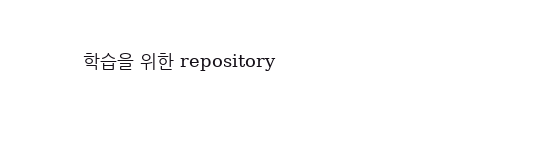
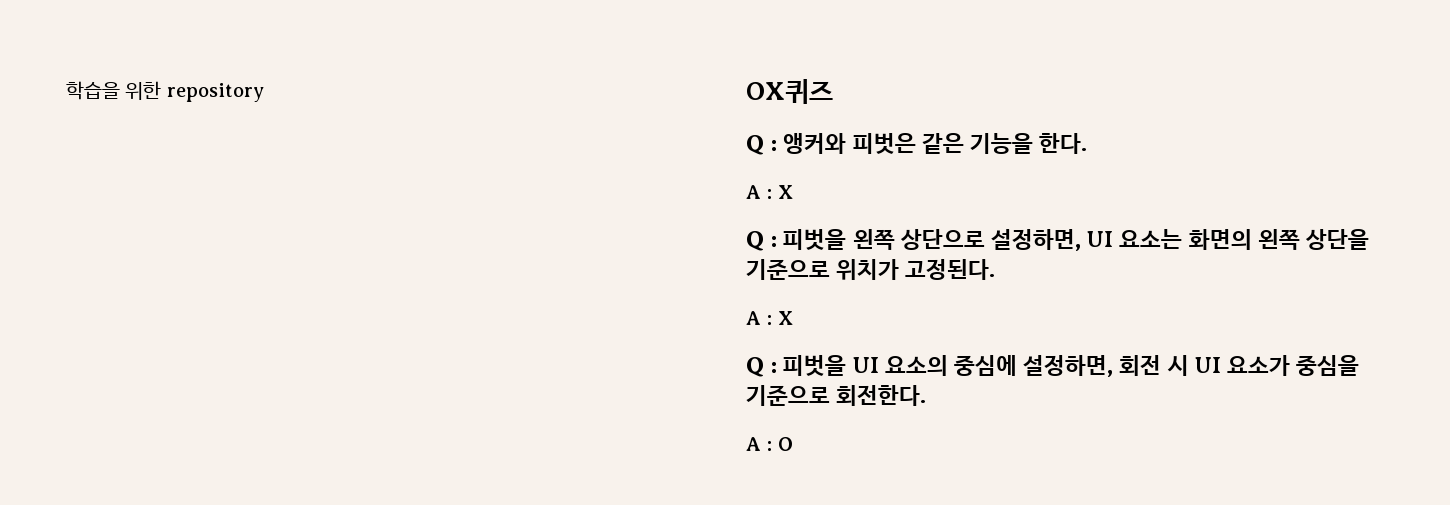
(276, 62) none -> [746,79,833,104] [746,133,1088,155] [746,185,793,199] [746,229,1370,251] [746,259,996,280] [746,311,793,325] [746,355,1360,377] [746,385,927,406] [746,437,793,451] // OX퀴즈 // Q : 앵커와 피벗은 같은 기능을 한다. // A : X // Q : 피벗을 왼쪽 상단으로 설정하면, UI 요소는 화면의 왼쪽 상단을 기준으로 위치가 고정된다. // A : X // Q : 피벗을 UI 요소의 중심에 설정하면, 회전 시 UI 요소가 중심을 기준으로 회전한다. // A : O

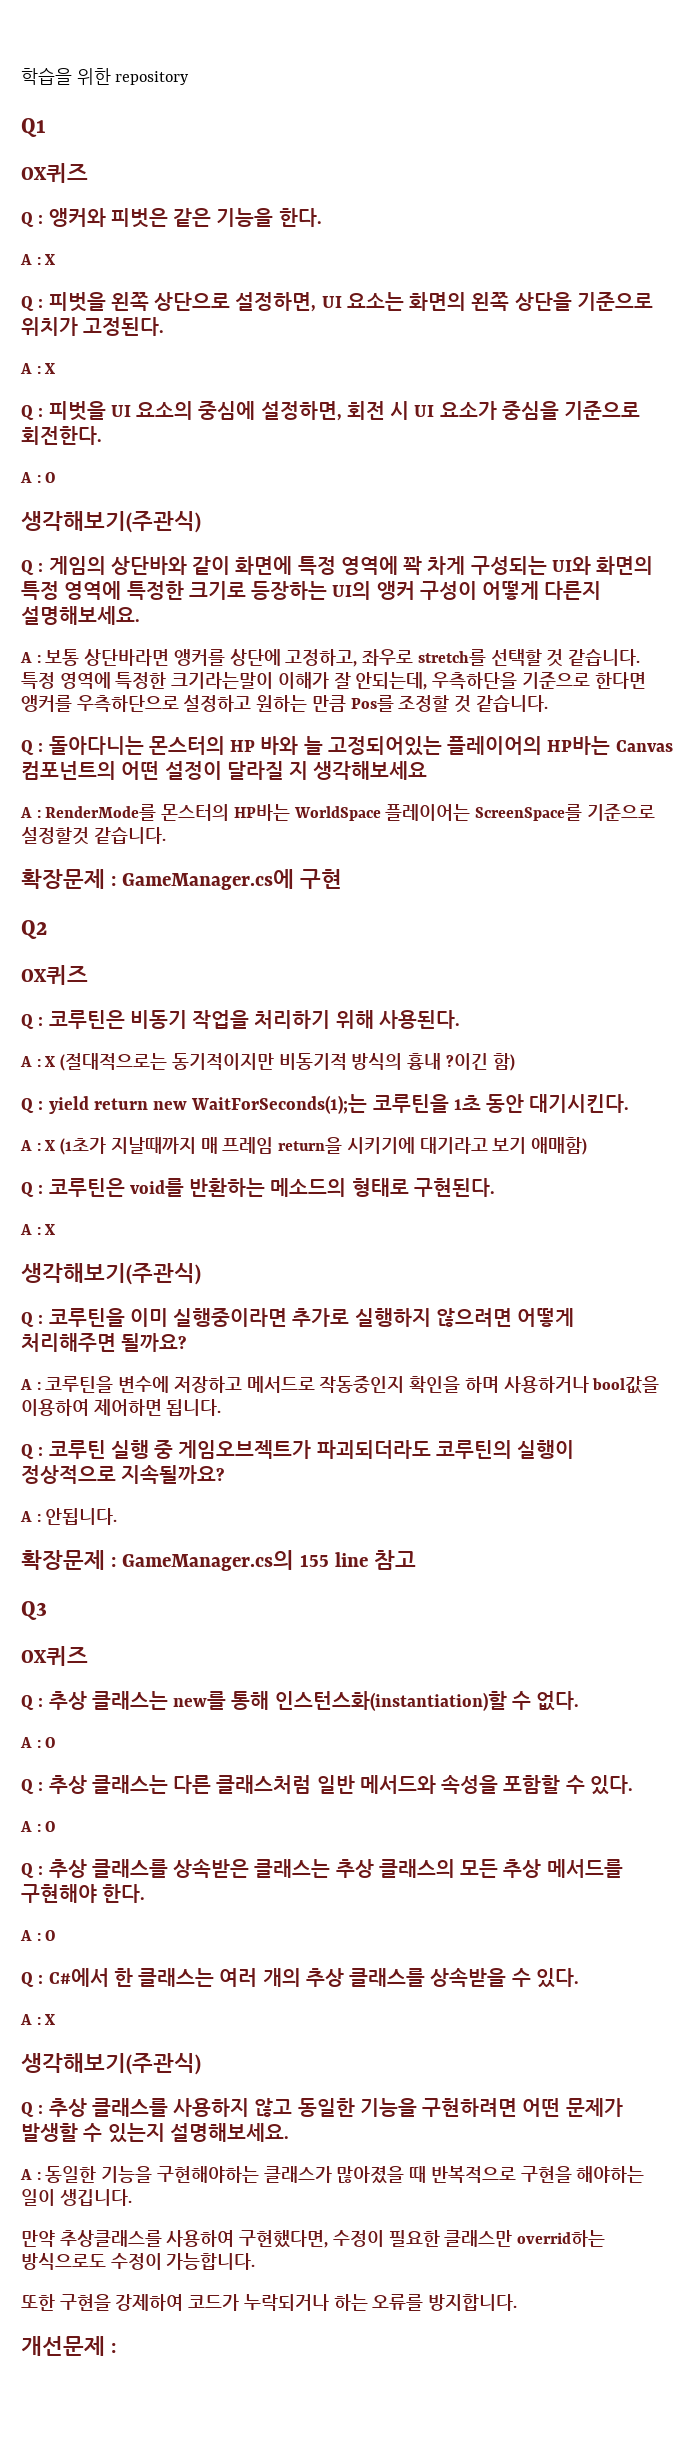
(264, 92) none -> [21,118,46,137] // Q1
(793, 444) none -> [21,511,201,533] [21,556,654,575] [21,581,602,600] [21,606,140,625] [20,649,640,667] [21,672,646,690] [21,695,548,713] [21,736,673,756] [21,761,428,780] [20,804,655,821] [21,827,166,845] [21,869,342,890] [21,920,47,939] [21,965,88,985] [21,1010,460,1029] [20,1053,515,1071] [21,1094,630,1114] [20,1137,587,1155] [21,1178,495,1197] [20,1224,56,1235] [21,1263,201,1285] [21,1308,575,1327] [21,1333,187,1352] [20,1376,660,1394] [21,1399,222,1416] [21,1440,575,1459] [21,1465,225,1484] [20,1508,118,1525] [21,1550,416,1571] [21,1601,47,1620] [21,1646,88,1666] [21,1691,580,1711] [20,1737,56,1748] [21,1775,633,1795] [20,1821,56,1832] [21,1859,623,1878] [21,1884,146,1903] [20,1930,56,1941] [21,1968,579,1988] [20,2014,56,2025] [21,2053,201,2075] [21,2098,623,2117] [21,2123,289,2143] [20,2166,645,2184] [21,2189,132,2206] [21,2230,606,2248] [21,2253,256,2270] [21,2294,518,2311] [21,2336,116,2356] // 생각해보기(주관식) // Q : 게임의 상단바와 같이 화면에 특정 영역에 꽉 차게 구성되는 UI와 화면의 특정 영역에 특정한 크기로 등장하는 UI의 앵커 구성이 어떻게 다른지 설명해보세요. // A : 보통 상단바라면 앵커를 상단에 고정하고, 좌우로 stretch를 선택할 것 같습니다. 특정 영역에 특정한 크기라는말이 이해가 잘 안되는데, 우측하단을 기준으로 한다면 앵커를 우측하단으로 설정하고 원하는 만큼 Pos를 조정할 것 같습니다. // Q : 돌아다니는 몬스터의 HP 바와 늘 고정되어있는 플레이어의 HP바는 Canvas 컴포넌트의 어떤 설정이 달라질 지 생각해보세요 // A : RenderMode를 몬스터의 HP바는 WorldSpace 플레이어는 ScreenSpace를 기준으로 설정할것 같습니다. // 확장문제 : GameManager.cs에 구현 // Q2 // OX퀴즈 // Q : 코루틴은 비동기 작업을 처리하기 위해 사용된다. // A : X (절대적으로는 동기적이지만 비동기적 방식의 흉내 ?이긴 함) // Q : yield return new WaitForSeconds(1);는 코루틴을 1초 동안 대기시킨다. // A : X (1초가 지날때까지 매 프레임 return을 시키기에 대기라고 보기 애매함) // Q : 코루틴은 void를 반환하는 메소드의 형태로 구현된다. // A : X // 생각해보기(주관식) // Q : 코루틴을 이미 실행중이라면 추가로 실행하지 않으려면 어떻게 처리해주면 될까요? // A : 코루틴을 변수에 저장하고 메서드로 작동중인지 확인을 하며 사용하거나 bool값을 이용하여 제어하면 됩니다. // Q : 코루틴 실행 중 게임오브젝트가 파괴되더라도 코루틴의 실행이 정상적으로 지속될까요? // A : 안됩니다. // 확장문제 : GameManager.cs의 155 line 참고 // Q3 // OX퀴즈 // Q : 추상 클래스는 new를 통해 인스턴스화(instantiation)할 수 없다. // A : O // Q : 추상 클래스는 다른 클래스처럼 일반 메서드와 속성을 포함할 수 있다. // A : O // Q : 추상 클래스를 상속받은 클래스는 추상 클래스의 모든 추상 메서드를 구현해야 한다. // A : O // Q : C#에서 한 클래스는 여러 개의 추상 클래스를 상속받을 수 있다. // A : X // 생각해보기(주관식) // Q : 추상 클래스를 사용하지 않고 동일한 기능을 구현하려면 어떤 문제가 발생할 수 있는지 설명해보세요. // A : 동일한 기능을 구현해야하는 클래스가 많아졌을 때 반복적으로 구현을 해야하는 일이 생깁니다. // 만약 추상클래스를 사용하여 구현했다면, 수정이 필요한 클래스만 overrid하는 방식으로도 수정이 가능합니다. // 또한 구현을 강제하여 코드가 누락되거나 하는 오류를 방지합니다. // 개선문제 :

